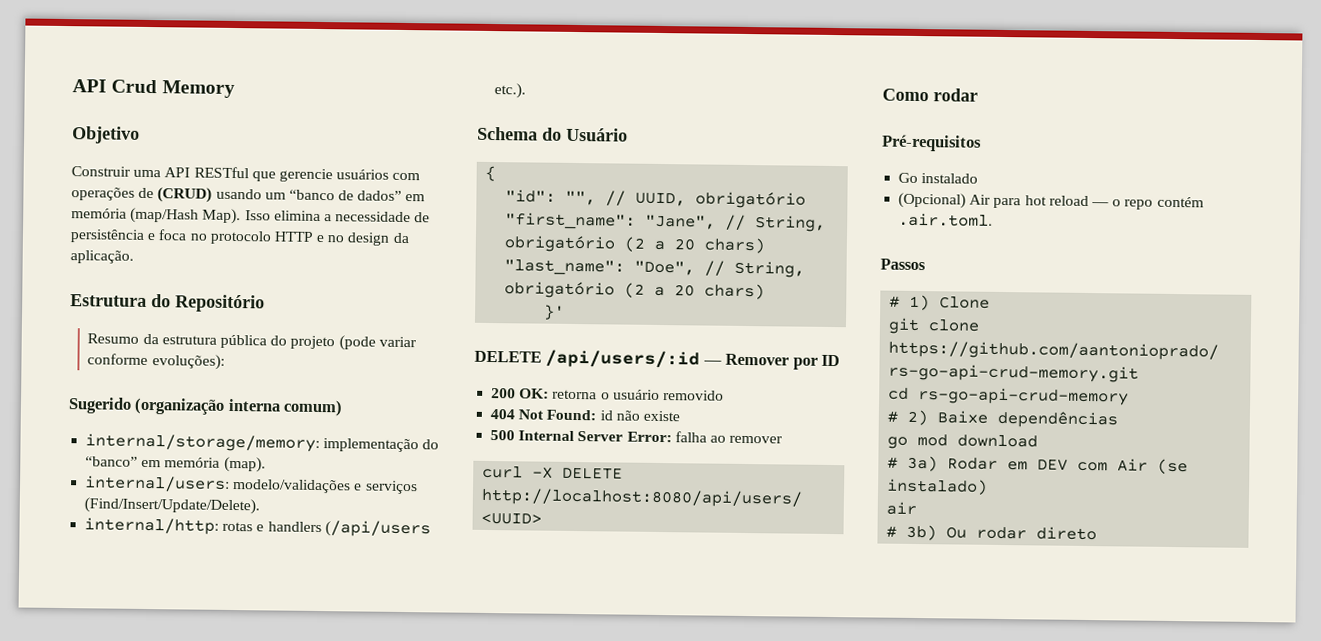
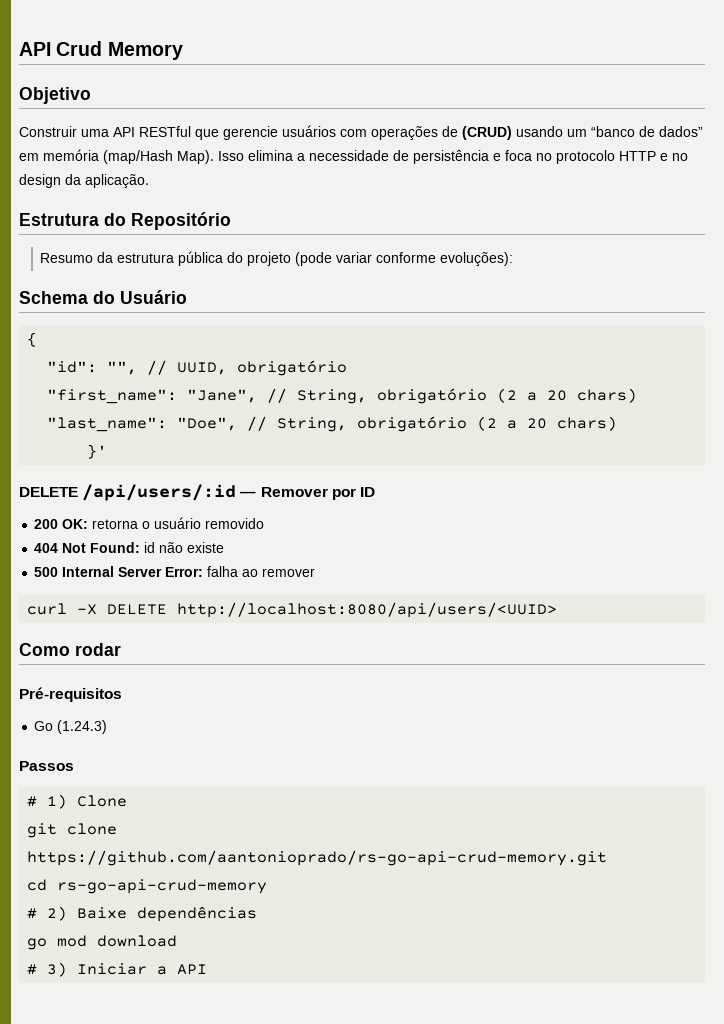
[68,397,344,417] [85,433,440,453] [85,456,266,473] [84,475,418,495] [84,497,261,515] [84,517,431,538] [494,83,527,99] // Sugerido (organização interna comum) // internal/storage/memory: implementação do “banco” em memória (map). // internal/users: modelo/validações e serviços (Find/Insert/Update/Delete). // internal/http: rotas e handlers (/api/users etc.). -> (514, 259) none
[921,173,979,184] [898,192,1204,210] [898,212,994,227] instalado // (Opcional) Air para hot reload — o repo contém .air.toml. -> [57,720,108,734] (1.24.3)
[907,455,1189,475] [886,478,989,495] [886,501,918,516] [886,524,1098,541] 3a) Rodar em DEV com Air (se instalado) // air // # 3b) Ou rodar direto -> [47,962,208,977] 3) Iniciar a API

